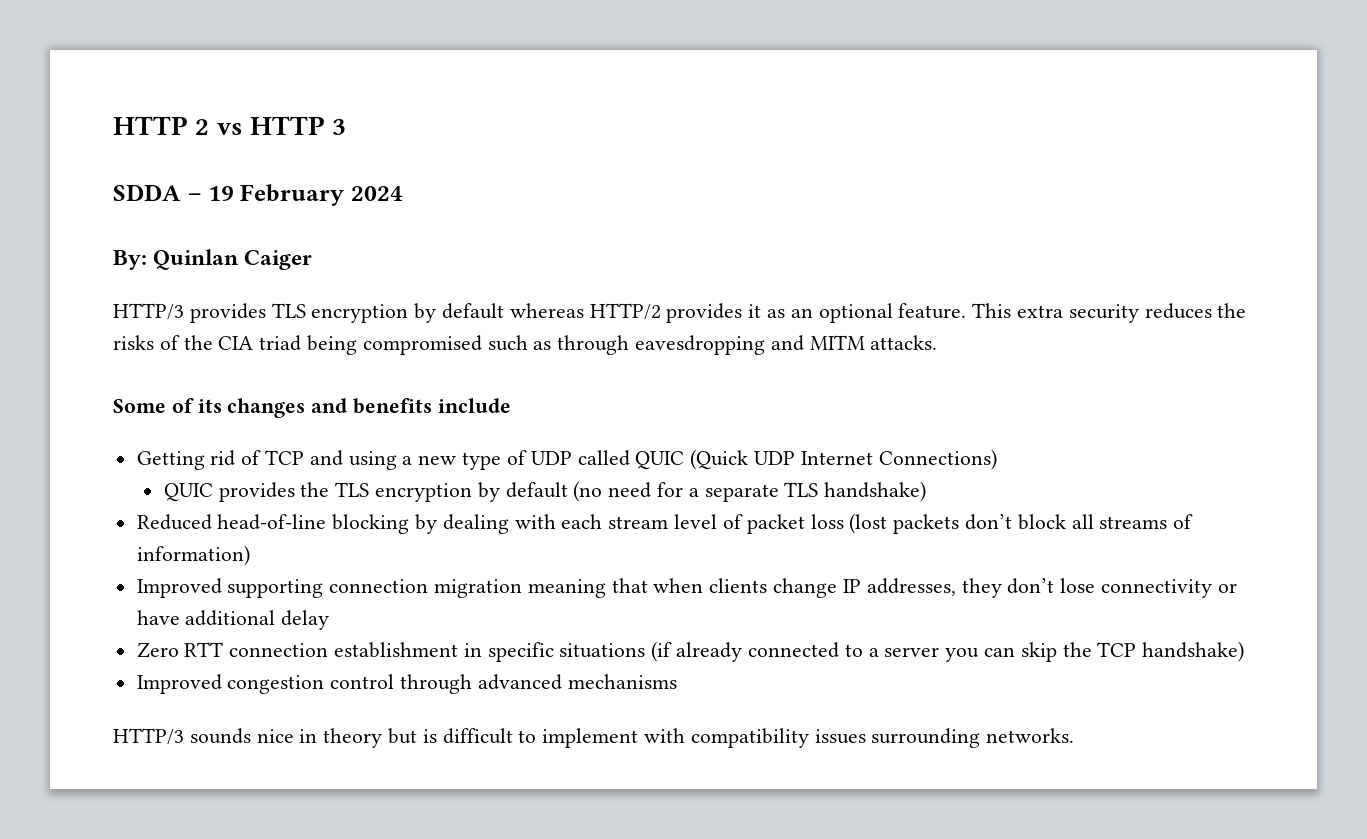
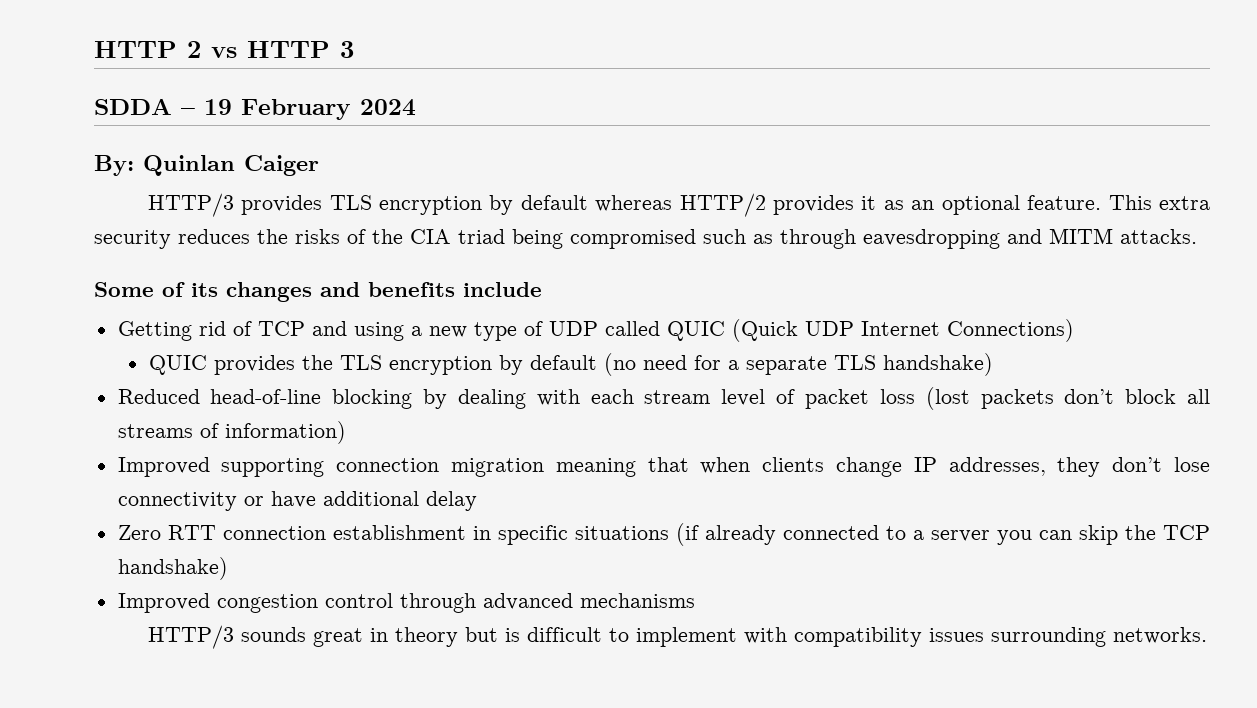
[256,729,294,743] nice -> [312,628,363,647] great

